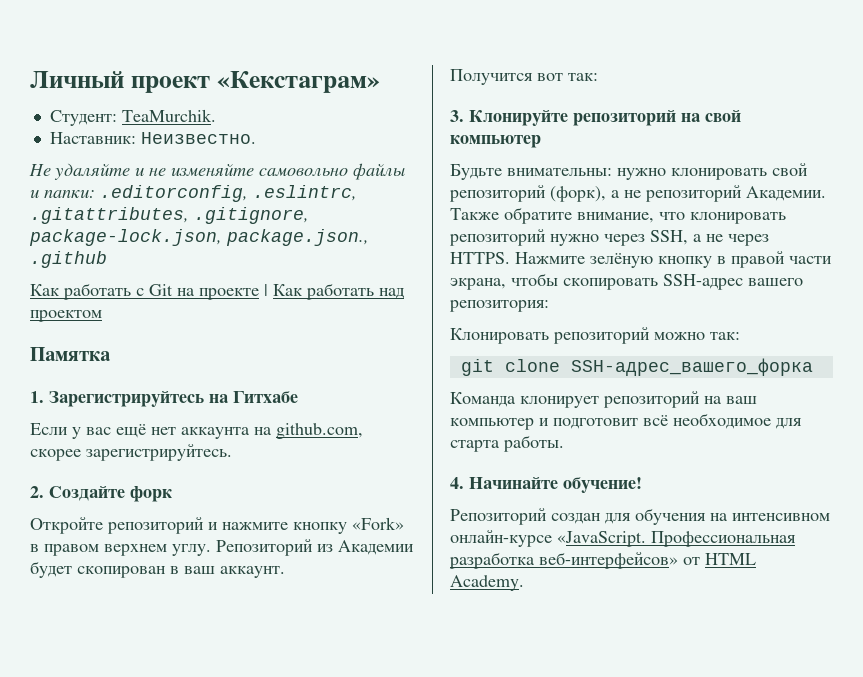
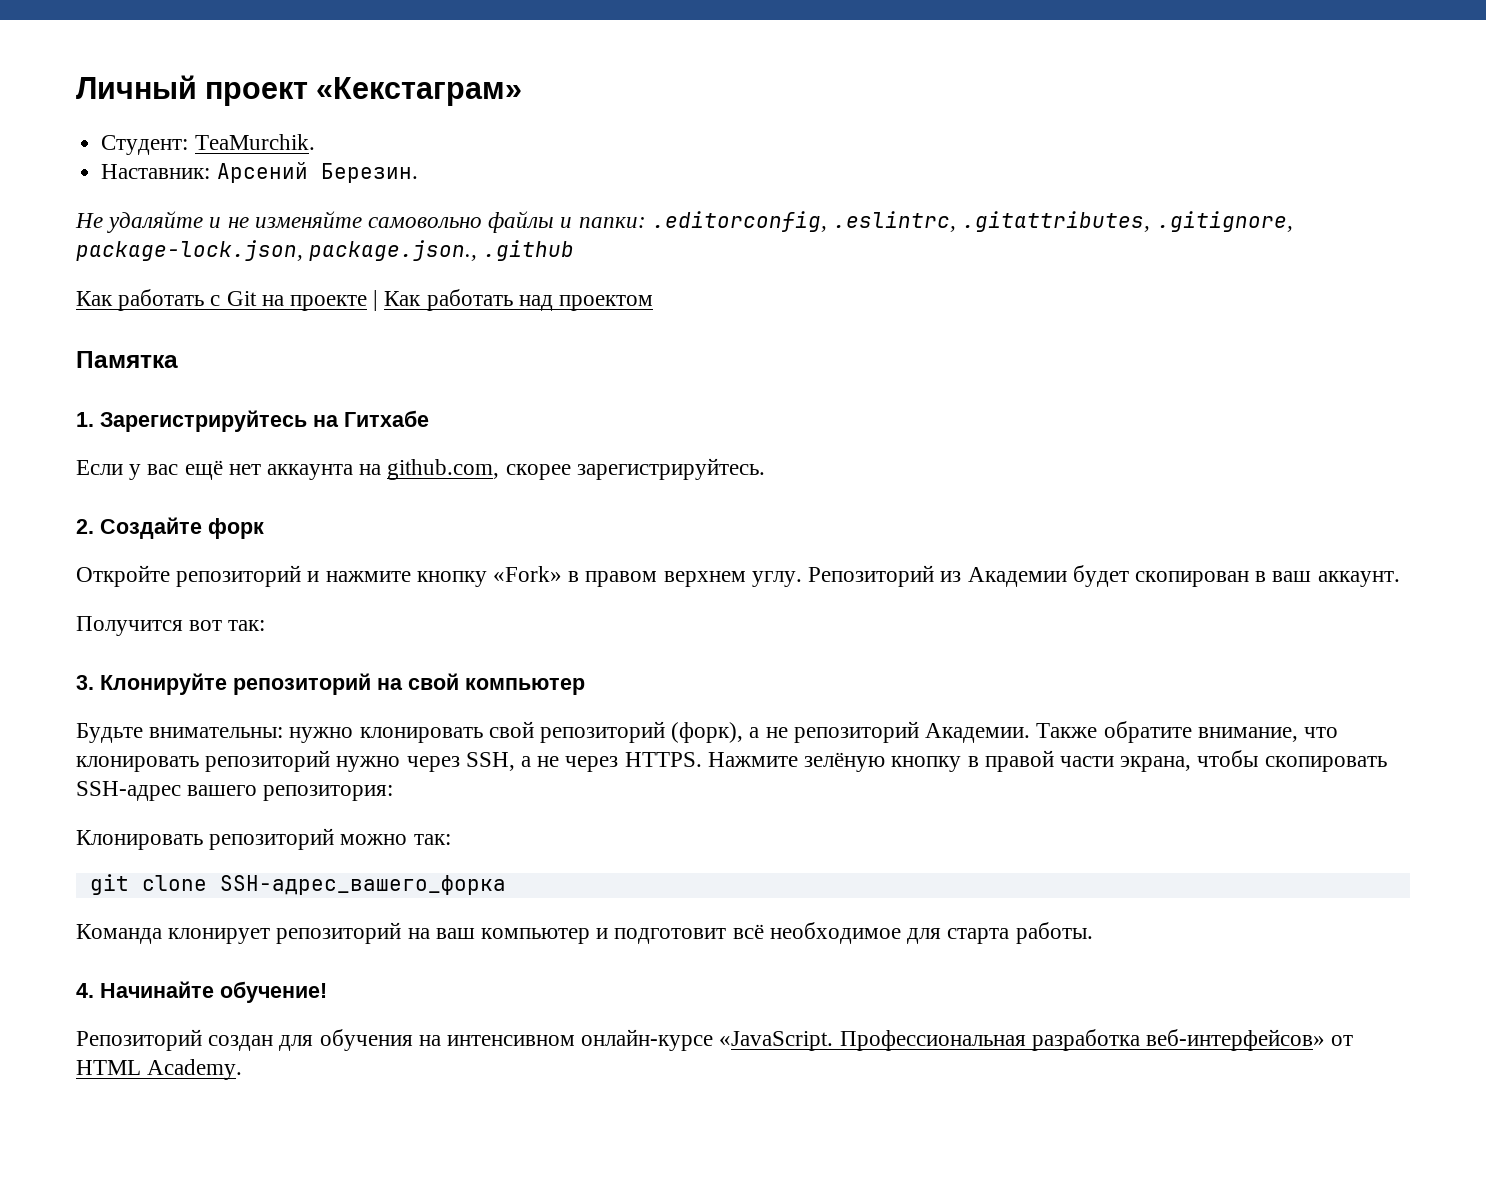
[140,132,256,144] Неизвестно. -> [216,162,418,183] Арсений Березин.

